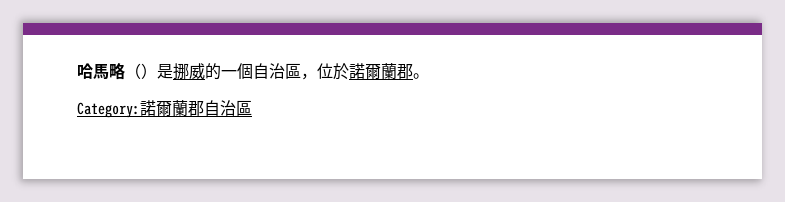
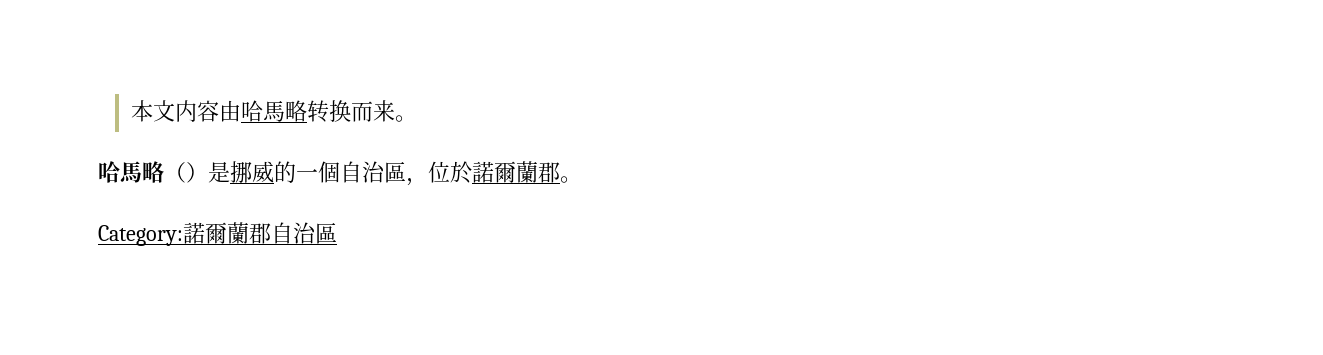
(77, 71) none -> [130,100,417,123] 本文内容由哈馬略转换而来。 //

